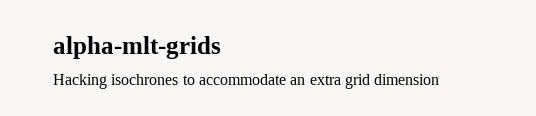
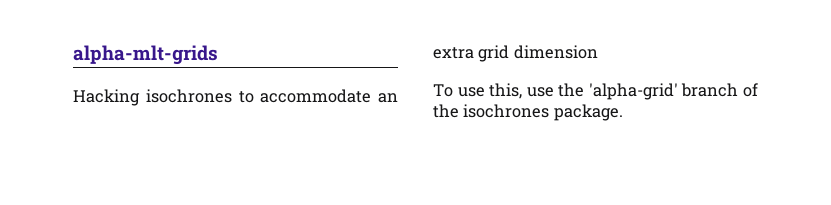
(440, 79) none -> [433,83,758,100] [433,104,623,121] // To use this, use the 'alpha-grid' branch of the isochrones package.

